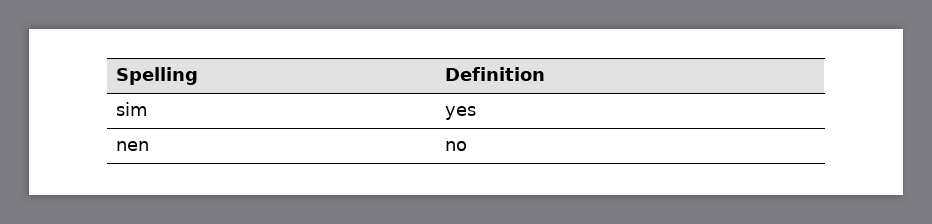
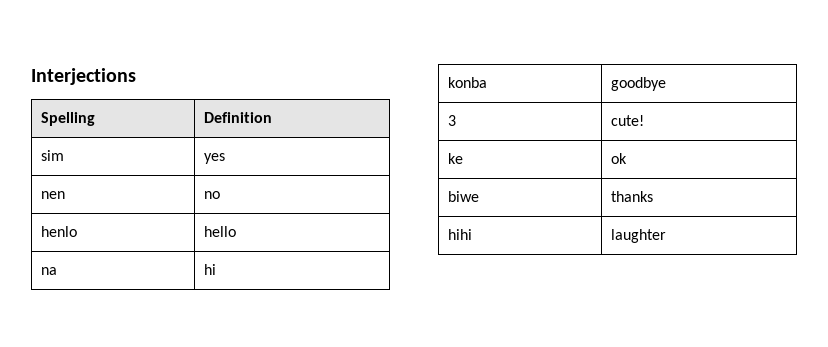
(116, 76) none -> [31,68,136,85] Interjections //
(468, 146) none -> [41,226,78,237] [204,226,237,237] [41,267,58,275] [204,264,217,275] [448,77,488,88] [611,77,667,91] [448,115,457,126] [611,115,645,126] [448,153,464,164] [611,153,628,164] [448,191,480,202] [611,191,654,202] [448,229,473,240] [611,229,667,243] // henlo | hello // na | hi // konba | goodbye // 3 | cute! // ke | ok // biwe | thanks // hihi | laughter

